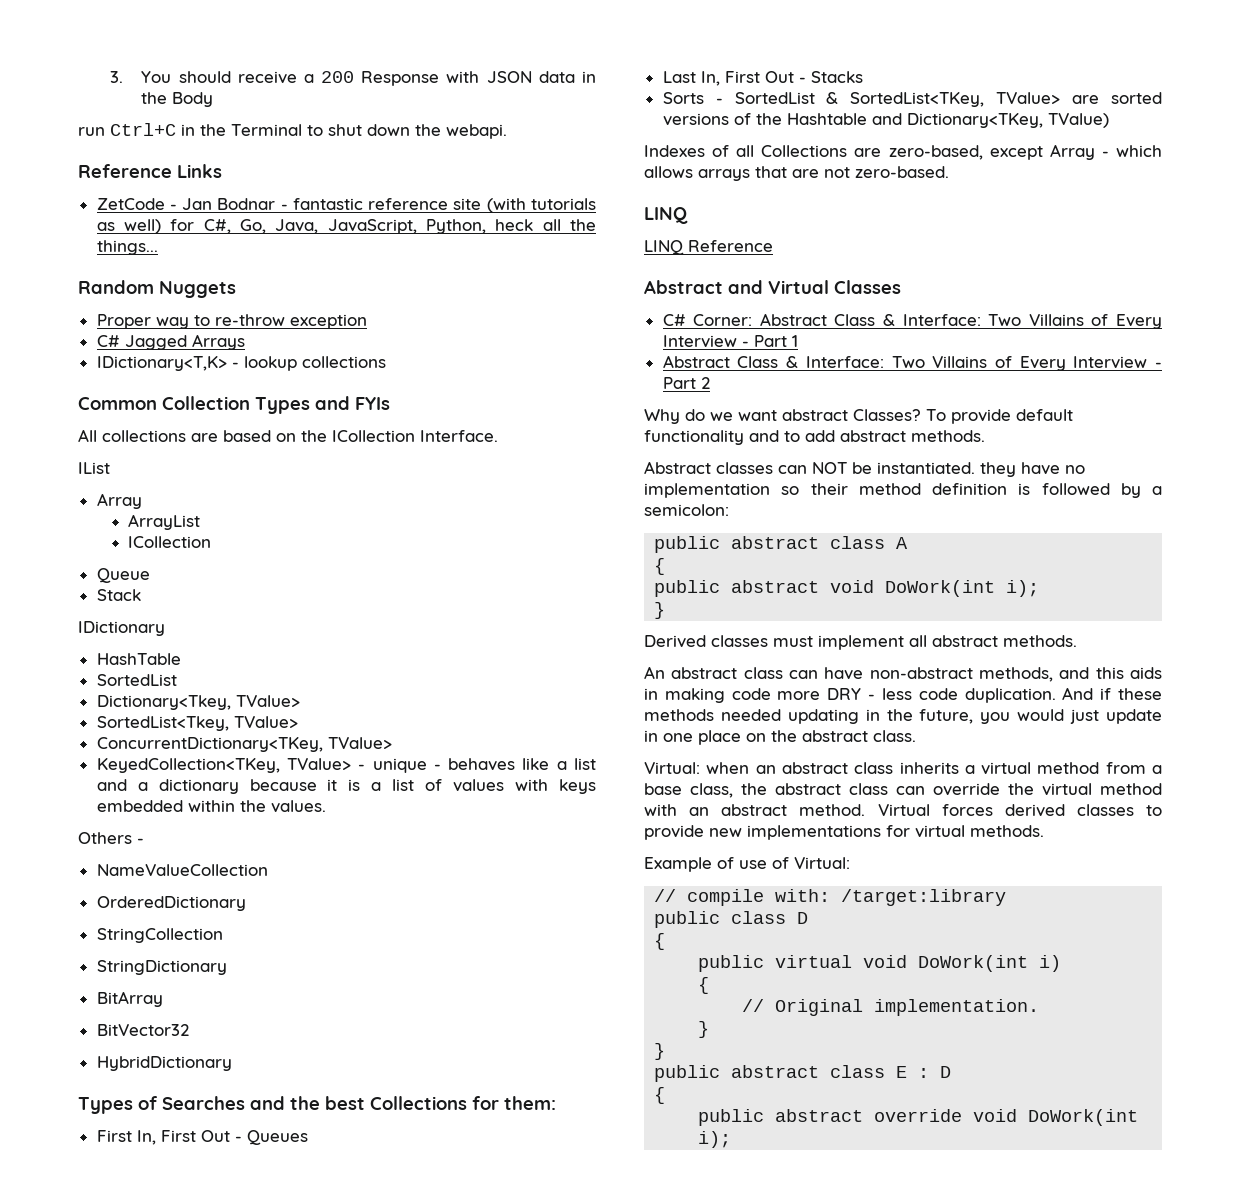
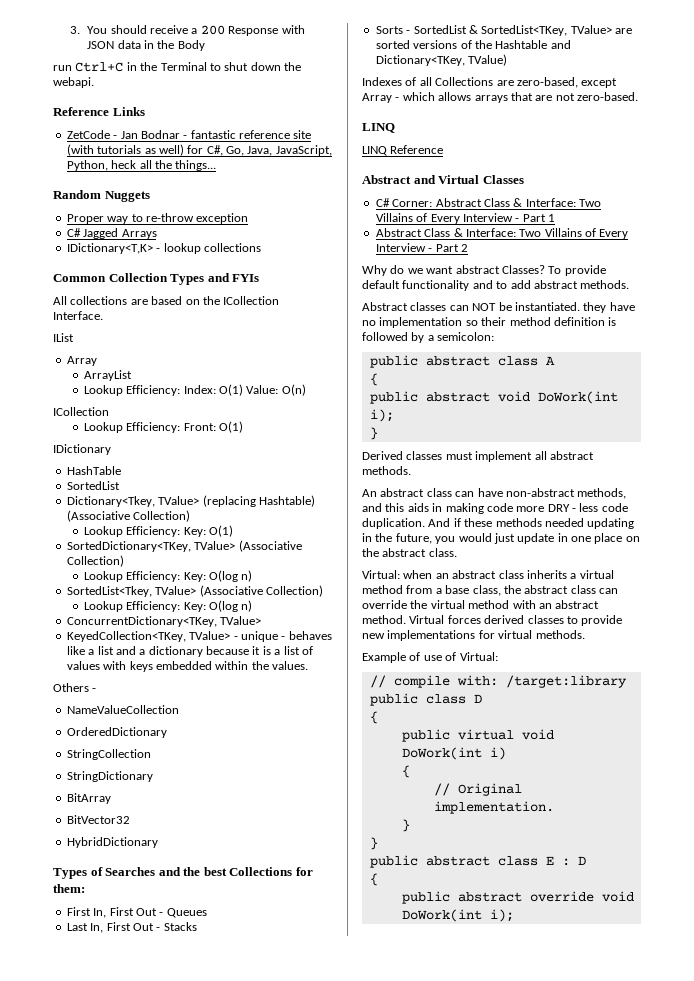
[128,536,212,548] [96,568,150,583] [96,589,141,601] ICollection // Queue // Stack -> [83,384,306,396] [53,407,109,416] [83,421,244,433] Lookup Efficiency: Index: O(1) Value: O(n) // ICollection // Lookup Efficiency: Front: O(1)
[96,716,298,731] // SortedList<Tkey, TValue> -> [202,495,315,507] [66,510,191,522] [83,525,234,537] [66,540,302,552] [66,555,124,567] [83,570,253,582] [66,585,323,597] [83,600,253,612] (replacing Hashtable) (Associative Collection) // Lookup Efficiency: Key: O(1) // SortedDictionary<TKey, TValue> (Associative Collection) // Lookup Efficiency: Key: O(log n) // SortedList<Tkey, TValue> (Associative Collection) // Lookup Efficiency: Key: O(log n)

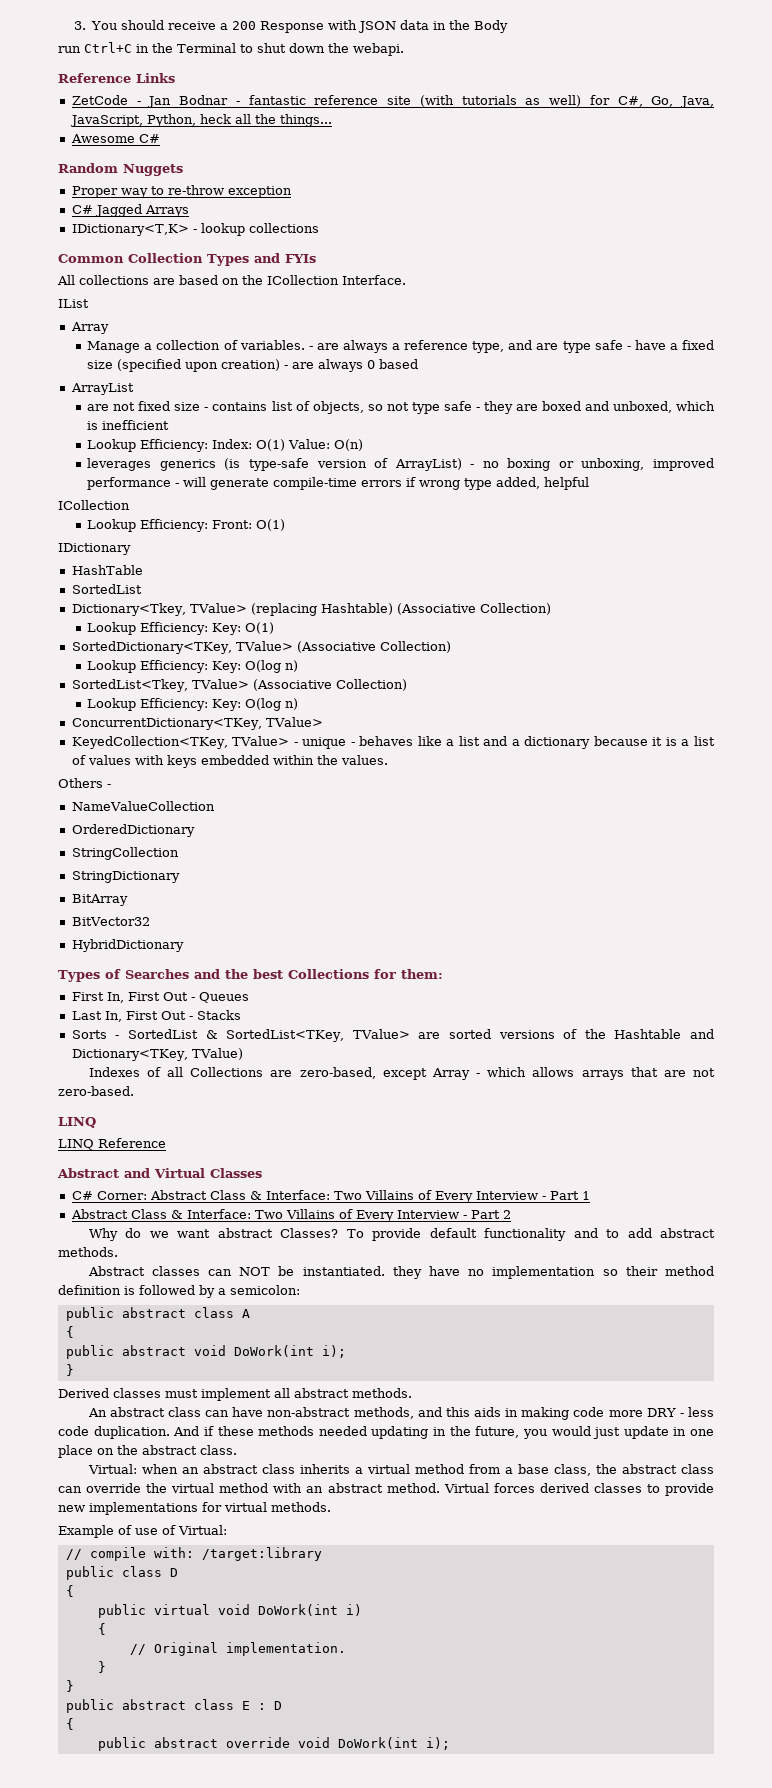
(217, 165) none -> [70,134,160,143] // Awesome C#
[83,370,132,381] ArrayList -> [87,340,715,353] [87,359,419,372] [70,383,134,395] [87,401,716,414] [87,420,170,430] Manage a collection of variables. - are always a reference type, and are type safe - have a fixed size (specified upon creation) - are always 0 based // ArrayList // are not fixed size - contains list of objects, so not type safe - they are boxed and unboxed, which is inefficient
(306, 390) none -> [87,458,714,471] [87,477,590,490] // leverages generics (is type-safe version of ArrayList) - no boxing or unboxing, improved performance - will generate compile-time errors if wrong type added, helpful

